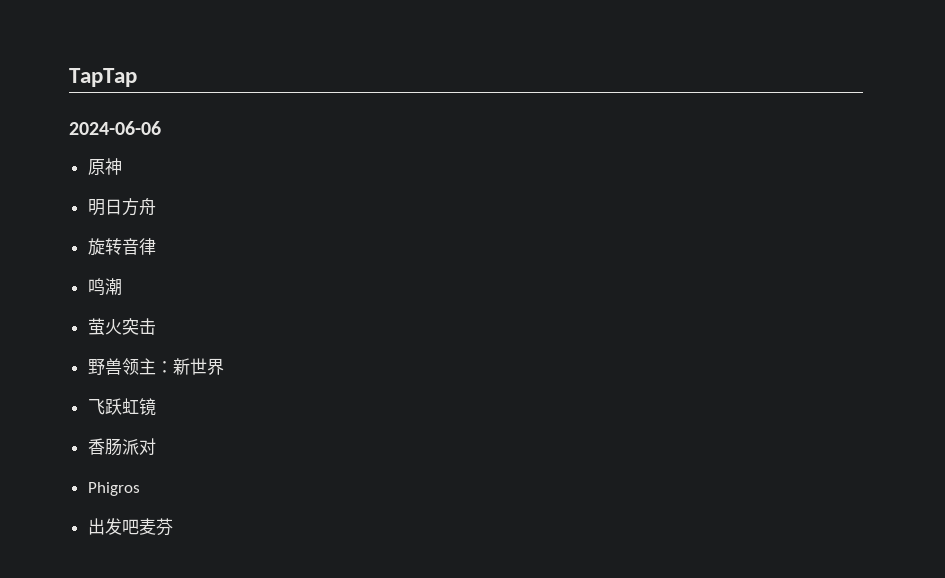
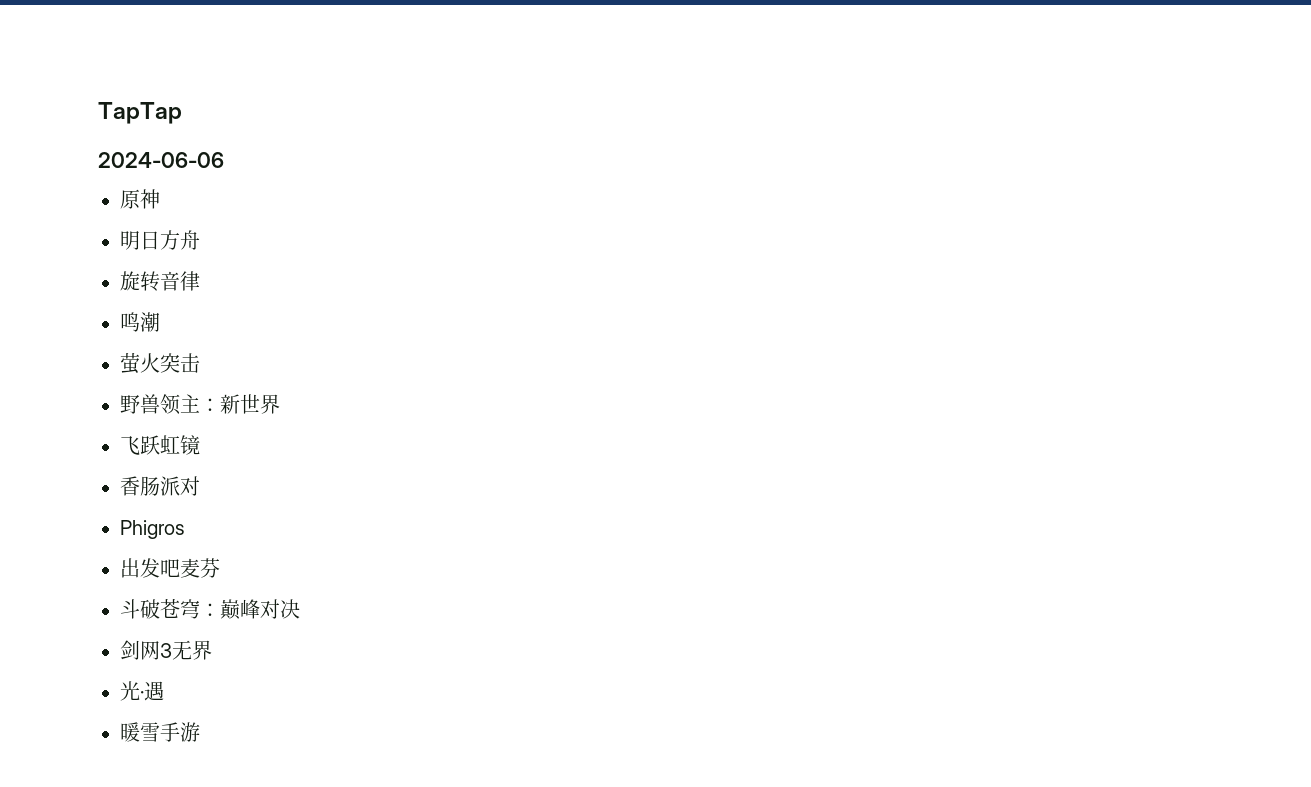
(173, 527) none -> [120,599,300,620] [120,640,212,660] [120,681,164,701] [120,722,200,742] // 斗破苍穹：巅峰对决 // 剑网3无界 // 光·遇 // 暖雪手游

